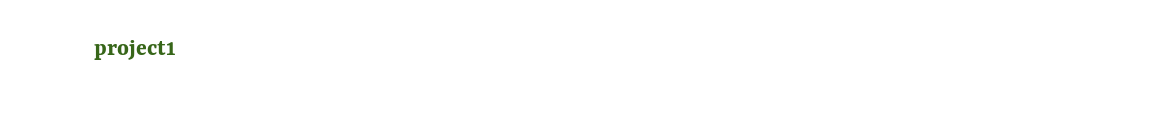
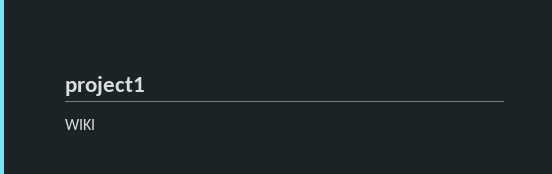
(176, 50) none -> [65,119,95,130] // WIKI

